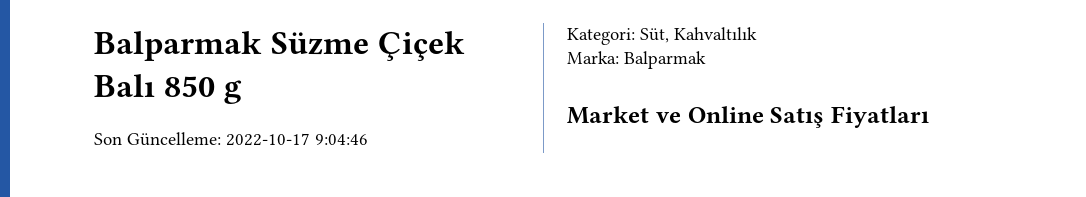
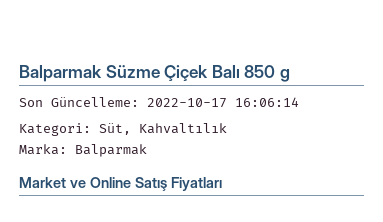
[315,134,368,145] 9:04:46 -> [235,97,299,107] 16:06:14

